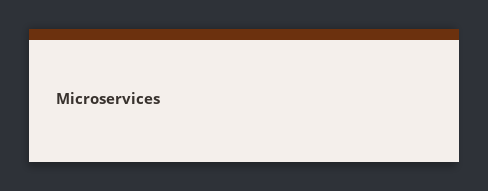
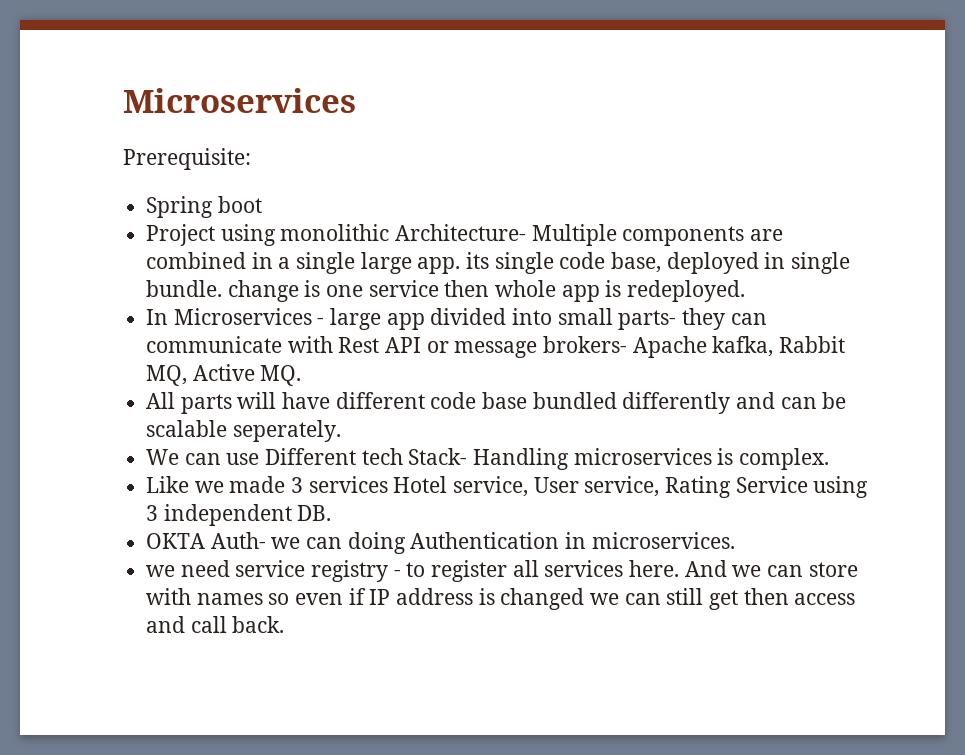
[56,92,160,104] Microservices -> [123,88,356,113] [123,148,251,170] [146,196,262,218] [146,224,784,246] [146,252,851,274] [146,280,746,302] [146,308,767,330] [146,336,846,358] [146,364,302,386] [146,392,847,414] [146,420,341,442] [146,448,830,470] [146,476,869,498] [146,504,332,526] [146,532,735,554] [146,560,858,582] [146,588,856,610] [146,616,285,633] Microservices // Prerequisite: // Spring boot // Project using monolithic Architecture- Multiple components are combined in a single large app. its single code base, deployed in single bundle. change is one service then whole app is redeployed. // In Microservices - large app divided into small parts- they can communicate with Rest API or message brokers- Apache kafka, Rabbit MQ, Active MQ. // All parts will have different code base bundled differently and can be scalable seperately. // We can use Different tech Stack- Handling microservices is complex. // Like we made 3 services Hotel service, User service, Rating Service using 3 independent DB. // OKTA Auth- we can doing Authentication in microservices. // we need service registry - to register all services here. And we can store with names so even if IP address is changed we can still get then access and call back.

